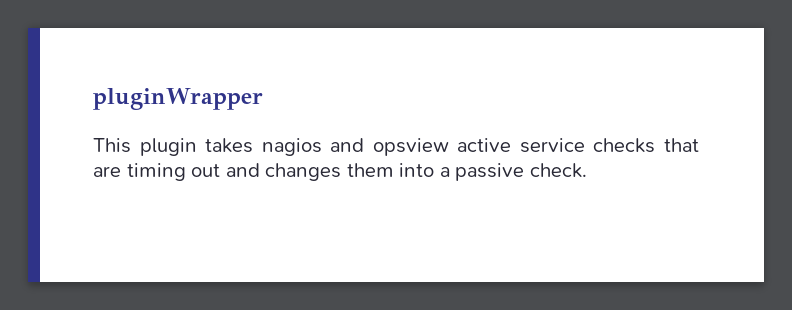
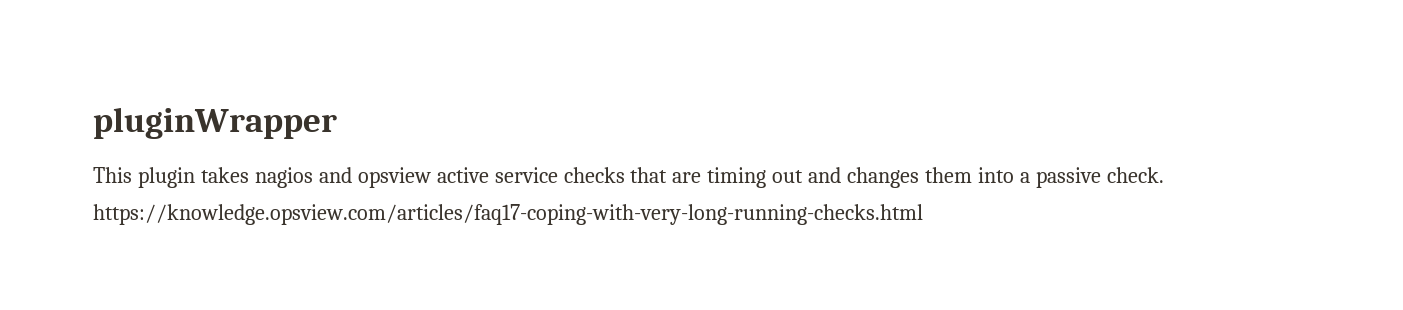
(587, 170) none -> [93,204,923,225] https://knowledge.opsview.com/articles/faq17-coping-with-very-long-running-checks.html

